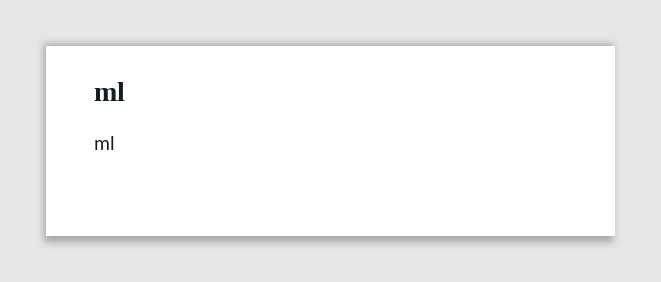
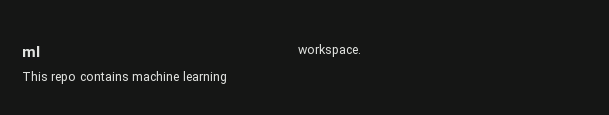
[94,136,115,150] ml -> [22,71,227,84] [298,44,361,57] This repo contains machine learning workspace.

